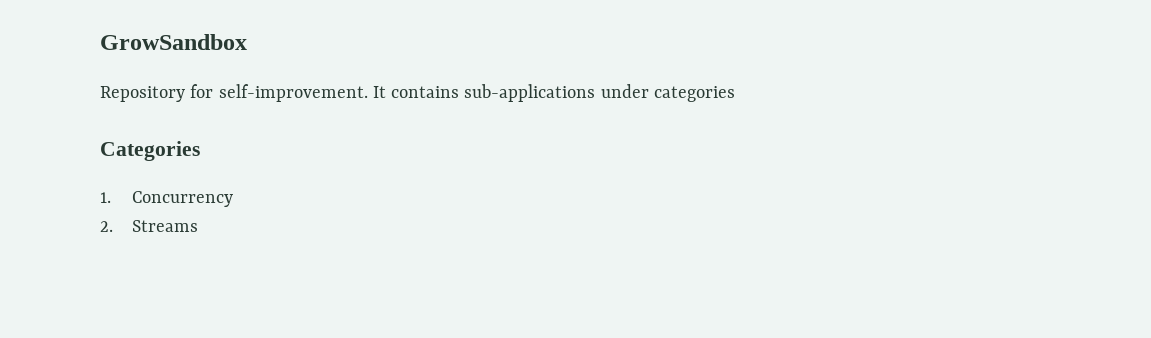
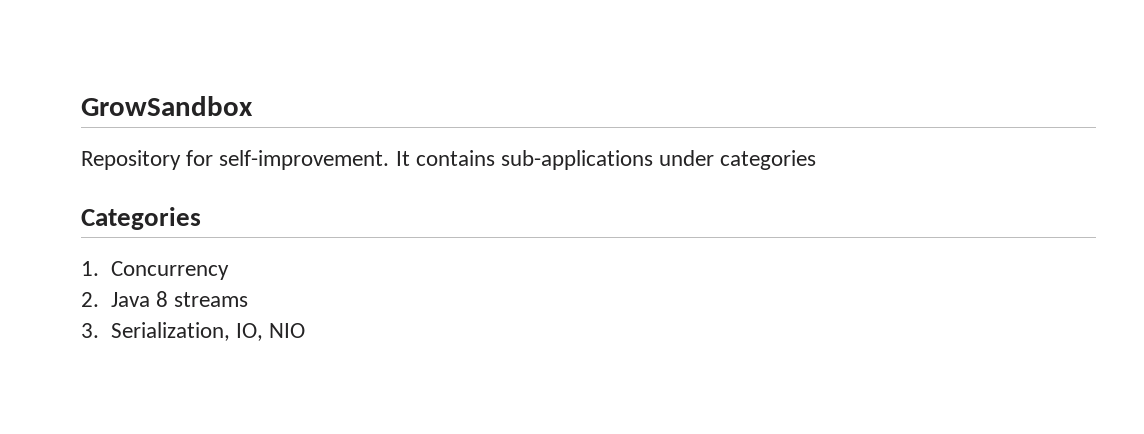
[131,220,198,232] Streams -> [110,291,248,307] [81,322,305,341] Java 8 streams // 3. Serialization, IO, NIO

